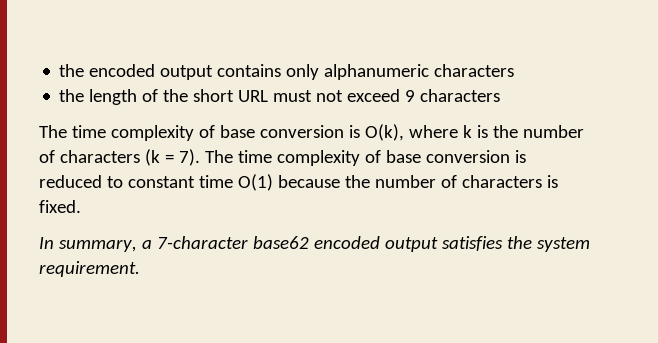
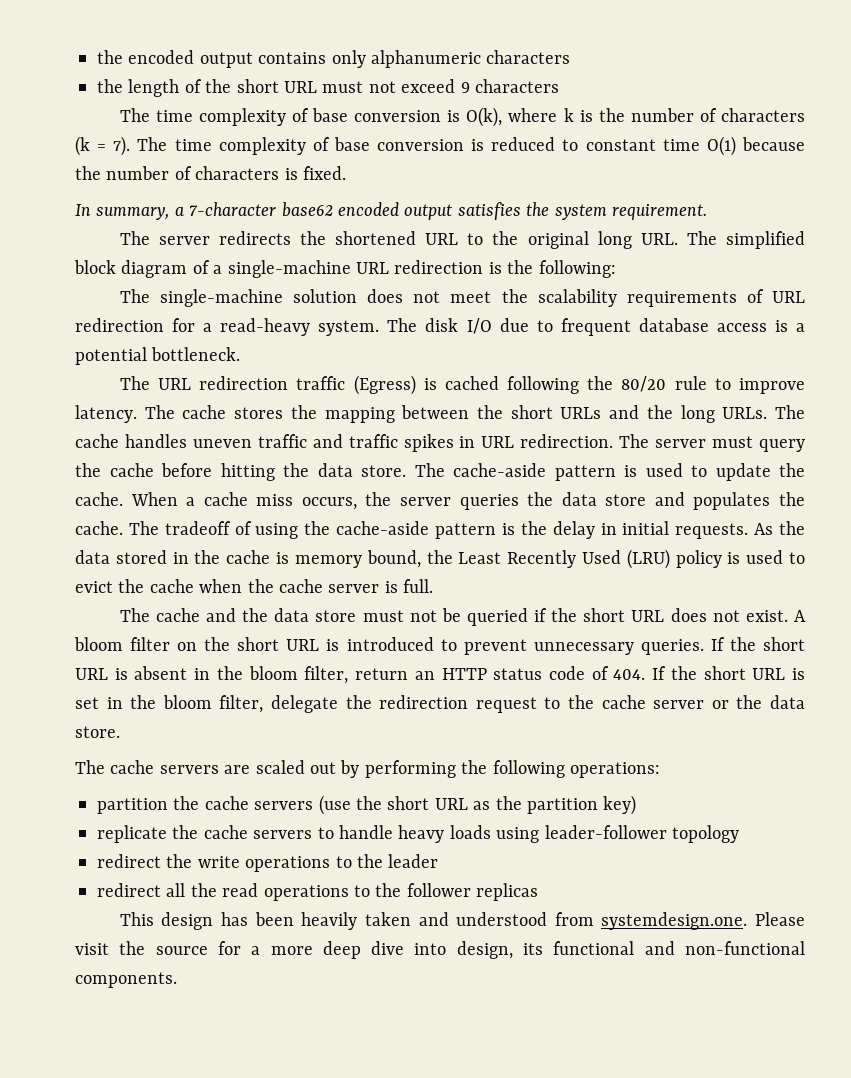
(140, 269) none -> [119,231,805,249] [74,260,616,278] [119,289,805,307] [75,318,805,336] [75,347,241,365] [119,375,805,395] [75,405,805,423] [75,434,805,452] [75,463,805,481] [75,492,805,510] [75,521,806,539] [75,549,805,569] [75,579,434,593] [119,608,807,626] [74,637,805,655] [75,666,805,684] [75,695,806,713] [75,726,120,738] [75,760,660,778] [97,795,637,815] [97,825,739,843] [97,854,439,872] [97,883,539,901] [119,912,805,930] [75,941,805,959] [75,972,177,988] // The server redirects the shortened URL to the original long URL. The simplified block diagram of a single-machine URL redirection is the following: // The single-machine solution does not meet the scalability requirements of URL redirection for a read-heavy system. The disk I/O due to frequent database access is a potential bottleneck. // The URL redirection traffic (Egress) is cached following the 80/20 rule to improve latency. The cache stores the mapping between the short URLs and the long URLs. The cache handles uneven traffic and traffic spikes in URL redirection. The server must query the cache before hitting the data store. The cache-aside pattern is used to update the cache. When a cache miss occurs, the server queries the data store and populates the cache. The tradeoff of using the cache-aside pattern is the delay in initial requests. As the data stored in the cache is memory bound, the Least Recently Used (LRU) policy is used to evict the cache when the cache server is full. // The cache and the data store must not be queried if the short URL does not exist. A bloom filter on the short URL is introduced to prevent unnecessary queries. If the short URL is absent in the bloom filter, return an HTTP status code of 404. If the short URL is set in the bloom filter, delegate the redirection request to the cache server or the data store. // The cache servers are scaled out by performing the following operations: // partition the cache servers (use the short URL as the partition key) // replicate the cache servers to handle heavy loads using leader-follower topology // redirect the write operations to the leader // redirect all the read operations to the follower replicas // This design has been heavily taken and understood from systemdesign.one. Please visit the source for a more deep dive into design, its functional and non-functional components.

